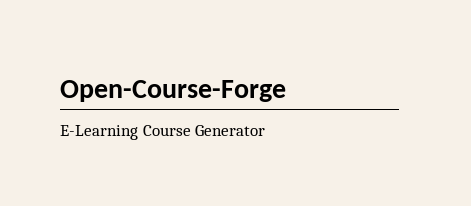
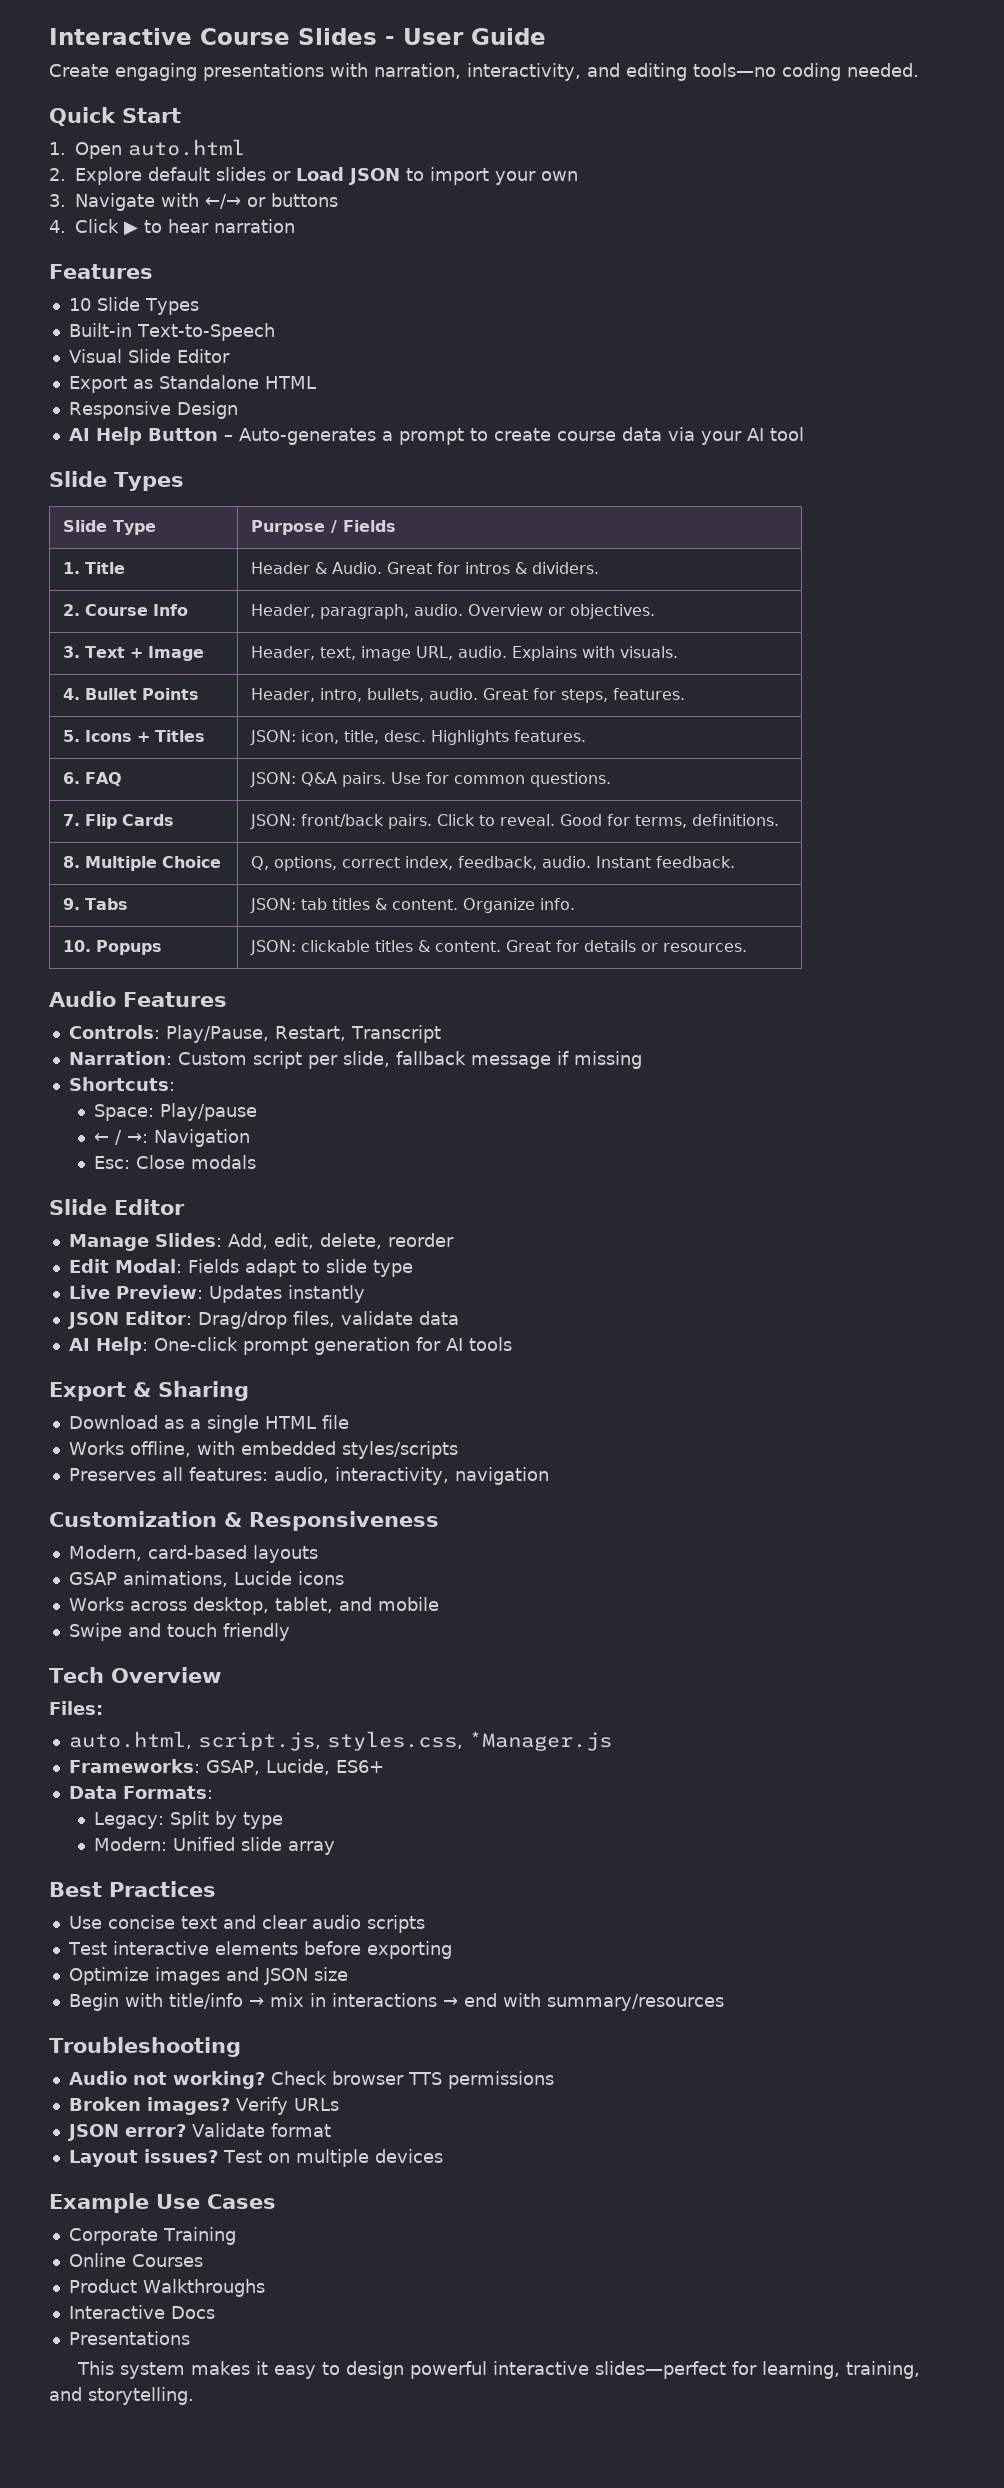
[60,80,286,102] [60,125,266,140] Open-Course-Forge // E-Learning Course Generator -> [49,28,546,45] [49,63,919,81] [49,107,181,126] [49,139,245,159] [49,167,578,185] [49,193,338,211] [49,219,295,236] [49,264,153,279] [68,297,199,315] [68,323,275,341] [68,349,230,363] [68,375,316,393] [68,401,238,419] [68,427,804,445] [49,471,184,491] [63,520,157,535] [251,520,397,535] [63,562,126,574] [251,562,600,574] [63,604,189,616] [251,604,656,619] [63,646,205,661] [251,646,679,661] [63,688,200,700] [251,688,686,703] [63,730,206,742] [250,730,587,745] [63,772,123,786] [250,772,612,787] [63,814,175,829] [250,814,780,829] [63,856,222,871] [251,856,736,871] [63,898,129,910] [250,898,576,913] [63,940,163,955] [250,940,748,955] [49,991,227,1007] [68,1025,441,1043] [68,1051,642,1069] [68,1077,175,1091] [93,1103,257,1121] [93,1129,250,1147] [93,1155,256,1169] [49,1199,185,1215] [68,1233,454,1251] [68,1259,413,1277] [68,1285,365,1303] [66,1311,459,1329] [68,1337,512,1355] [49,1381,249,1401] [68,1415,349,1433] [68,1441,458,1459] [68,1467,549,1485] [49,1511,439,1531] [68,1545,318,1563] [68,1571,344,1587] [68,1597,439,1615] [68,1623,290,1641] [49,1667,221,1683] [49,1701,103,1715] [68,1731,612,1751] [68,1759,384,1775] [68,1786,213,1799] [93,1811,283,1829] [93,1837,335,1855] [49,1881,216,1897] [68,1915,425,1933] [67,1941,452,1959] [68,1967,348,1985] [68,1993,724,2011] [49,2037,241,2057] [68,2071,554,2089] [68,2097,339,2115] [66,2123,331,2141] [68,2149,443,2167] [49,2193,276,2213] [68,2227,236,2245] [68,2253,203,2267] [68,2279,265,2297] [68,2305,215,2319] [68,2331,190,2345] [76,2361,920,2379] [49,2387,194,2405] Interactive Course Slides - User Guide // Create engaging presentations with narration, interactivity, and editing tools—no coding needed. // Quick Start // 1. Open auto.html // 2. Explore default slides or Load JSON to import your own // 3. Navigate with ←/→ or buttons // 4. Click ▶ to hear narration // Features // 10 Slide Types // Built-in Text-to-Speech // Visual Slide Editor // Export as Standalone HTML // Responsive Design // AI Help Button – Auto-generates a prompt to create course data via your AI tool // Slide Types // Slide Type | Purpose / Fields // 1. Title | Header & Audio. Great for intros & dividers. // 2. Course Info | Header, paragraph, audio. Overview or objectives. // 3. Text + Image | Header, text, image URL, audio. Explains with visuals. // 4. Bullet Points | Header, intro, bullets, audio. Great for steps, features. // 5. Icons + Titles | JSON: icon, title, desc. Highlights features. // 6. FAQ | JSON: Q&A pairs. Use for common questions. // 7. Flip Cards | JSON: front/back pairs. Click to reveal. Good for terms, definitions. // 8. Multiple Choice | Q, options, correct index, feedback, audio. Instant feedback. // 9. Tabs | JSON: tab titles & content. Organize info. // 10. Popups | JSON: clickable titles & content. Great for details or resources. // Audio Features // Controls: Play/Pause, Restart, Transcript // Narration: Custom script per slide, fallback message if missing // Shortcuts: // Space: Play/pause // ← / →: Navigation // Esc: Close modals // Slide Editor // Manage Slides: Add, edit, delete, reorder // Edit Modal: Fields adapt to slide type // Live Preview: Updates instantly // JSON Editor: Drag/drop files, validate data // AI Help: One-click prompt generation for AI tools // Export & Sharing // Download as a single HTML file // Works offline, with embedded styles/scripts // Preserves all features: audio, interactivity, navigation // Customization & Responsiveness // Modern, card-based layouts // GSAP animations, Lucide icons // Works across desktop, tablet, and mobile // Swipe and touch friendly // Tech Overview // Files: // auto.html, script.js, styles.css, *Manager.js // Frameworks: GSAP, Lucide, ES6+ // Data Formats: // Legacy: Split by type // Modern: Unified slide array // Best Practices // Use concise text and clear audio scripts // Test interactive elements before exporting // Optimize images and JSON size // Begin with title/info → mix in interactions → end with summary/resources // Troubleshooting // Audio not working? Check browser TTS permissions // Broken images? Verify URLs // JSON error? Validate format // Layout issues? Test on multiple devices // Example Use Cases // Corporate Training // Online Courses // Product Walkthroughs // Interactive Docs // Presentations // This system makes it easy to design powerful interactive slides—perfect for learning, training, and storytelling.

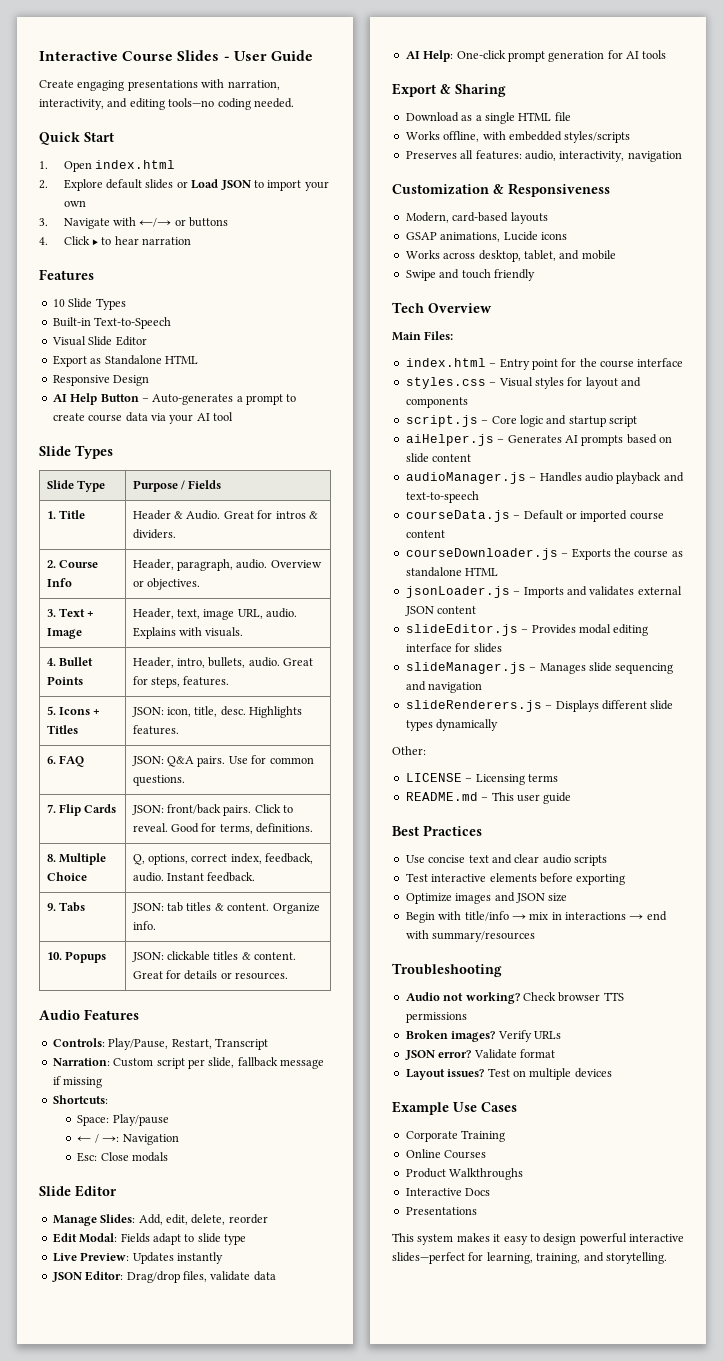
[128,139,245,156] auto.html -> [95,160,176,169] index.html
(221, 1675) none -> [392,332,421,341] Main
[68,1731,612,1751] [68,1759,384,1775] [68,1786,213,1799] [93,1811,283,1829] [93,1837,335,1855] auto.html, script.js, styles.css, *Manager.js // Frameworks: GSAP, Lucide, ES6+ // Data Formats: // Legacy: Split by type // Modern: Unified slide array -> [405,358,684,370] [405,377,641,389] [405,397,468,408] [405,415,637,427] [405,434,672,446] [405,453,472,463] [405,472,684,484] [405,491,479,503] [405,510,664,522] [405,530,445,538] [405,548,683,560] [405,567,499,577] [405,586,682,598] [404,606,477,616] [405,624,649,636] [405,643,502,653] [405,662,674,674] [405,681,483,693] [405,700,674,712] [405,719,499,731] [392,746,426,755] [405,773,558,785] [405,792,572,804] index.html – Entry point for the course interface // styles.css – Visual styles for layout and components // script.js – Core logic and startup script // aiHelper.js – Generates AI prompts based on slide content // audioManager.js – Handles audio playback and text-to-speech // courseData.js – Default or imported course content // courseDownloader.js – Exports the course as standalone HTML // jsonLoader.js – Imports and validates external JSON content // slideEditor.js – Provides modal editing interface for slides // slideManager.js – Manages slide sequencing and navigation // slideRenderers.js – Displays different slide types dynamically // Other: // LICENSE – Licensing terms // README.md – This user guide

